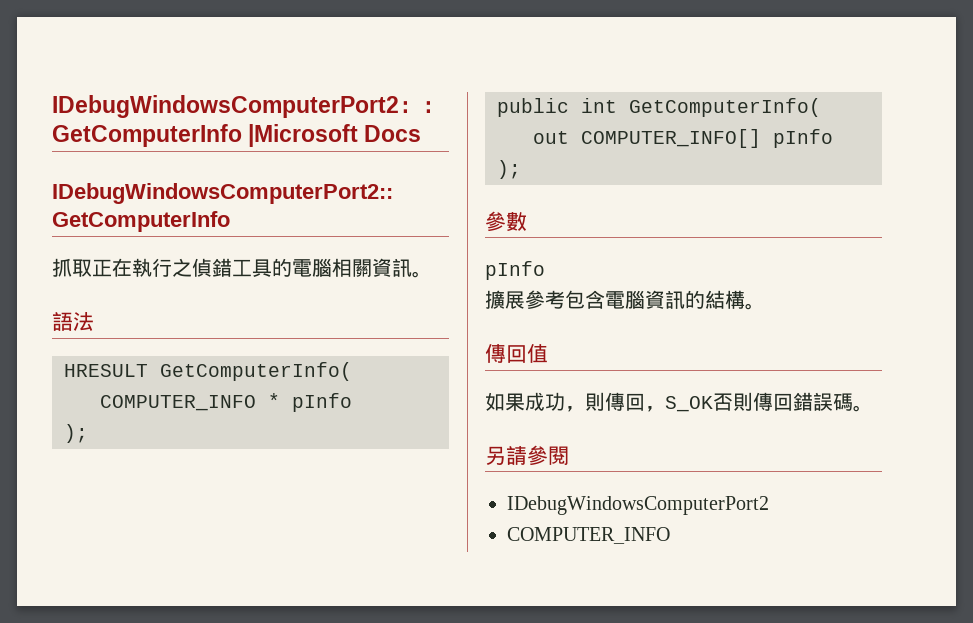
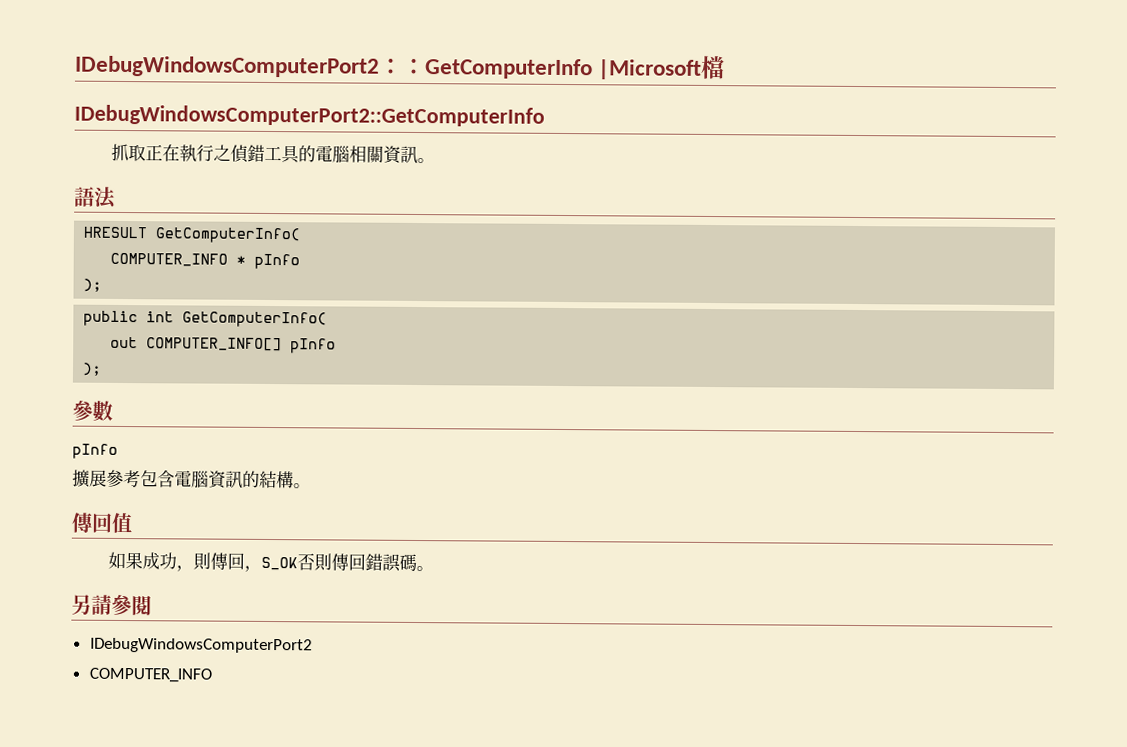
[364,125,422,142] Docs -> [701,55,726,80] 檔

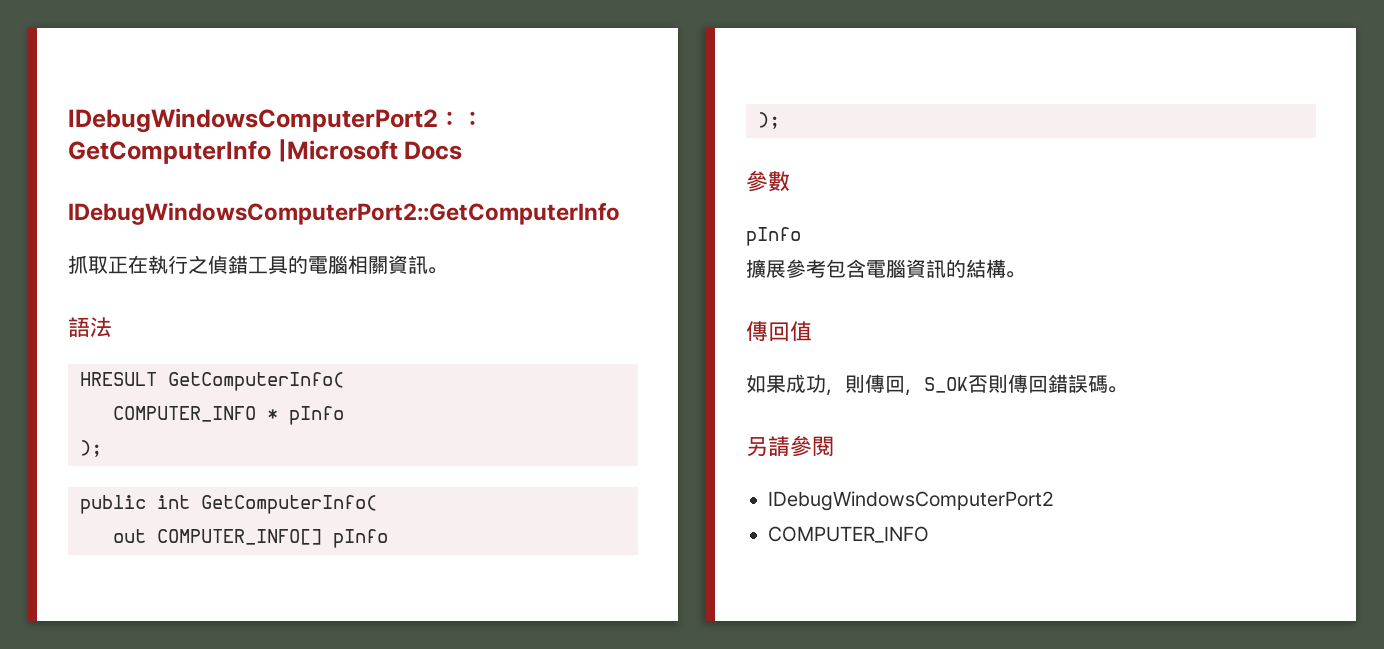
[701,55,726,80] 檔 -> [404,141,463,160] Docs

